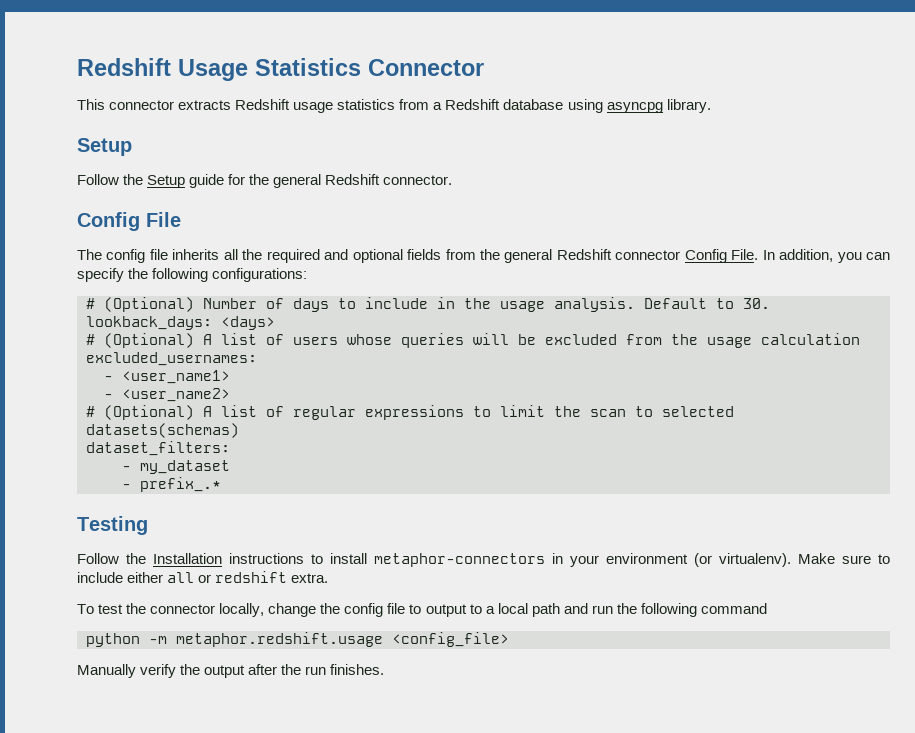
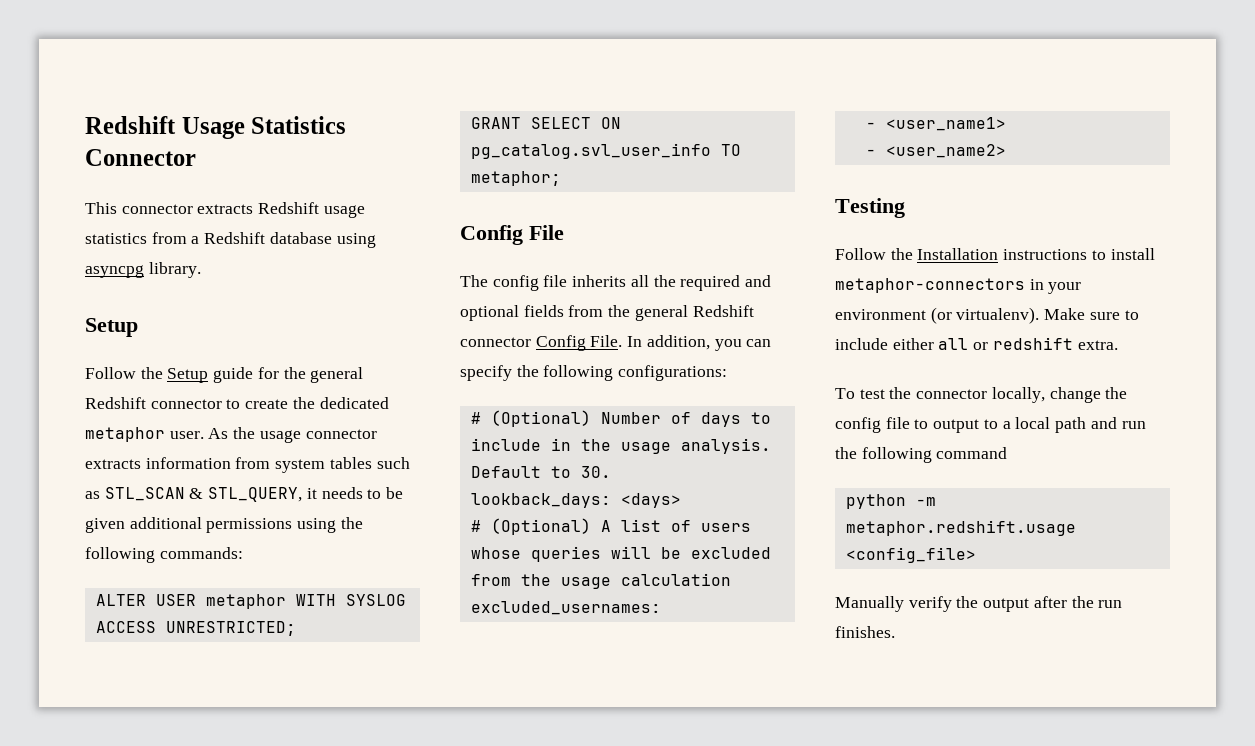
[383,175,453,185] connector. -> [150,397,389,409] [85,427,377,443] [85,457,410,473] [85,487,404,502] [85,517,363,533] [85,547,243,563] [95,594,406,609] [95,621,296,636] [470,117,621,129] [470,143,741,159] [470,171,561,186] connector to create the dedicated metaphor user. As the usage connector extracts information from system tables such as STL_SCAN & STL_QUERY, it needs to be given additional permissions using the following commands: // ALTER USER metaphor WITH SYSLOG ACCESS UNRESTRICTED; // GRANT SELECT ON pg_catalog.svl_user_info TO metaphor;
[86,405,734,420] [86,423,239,438] [86,441,230,456] [122,460,230,474] [122,477,221,492] // # (Optional) A list of regular expressions to limit the scan to selected datasets(schemas) // dataset_filters: // - my_dataset // - prefix_.* -> (1006, 151) none

